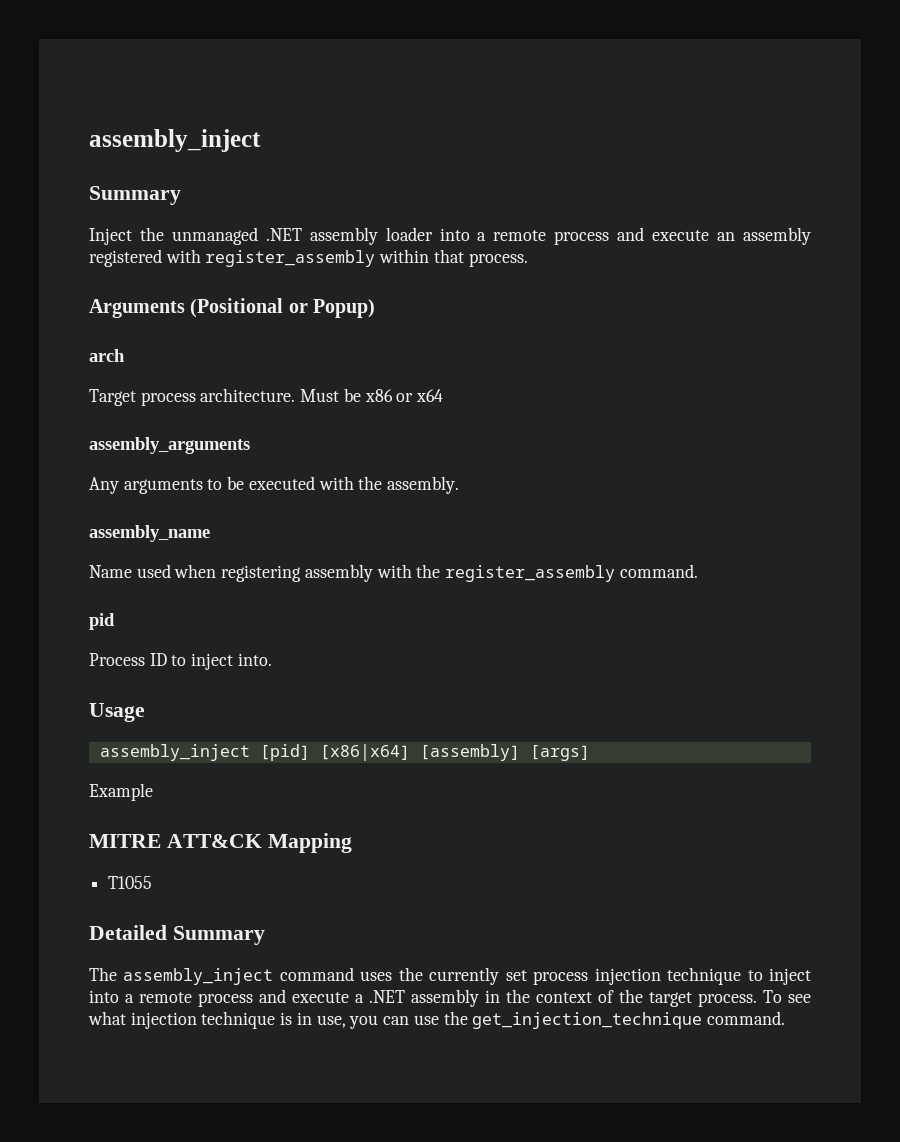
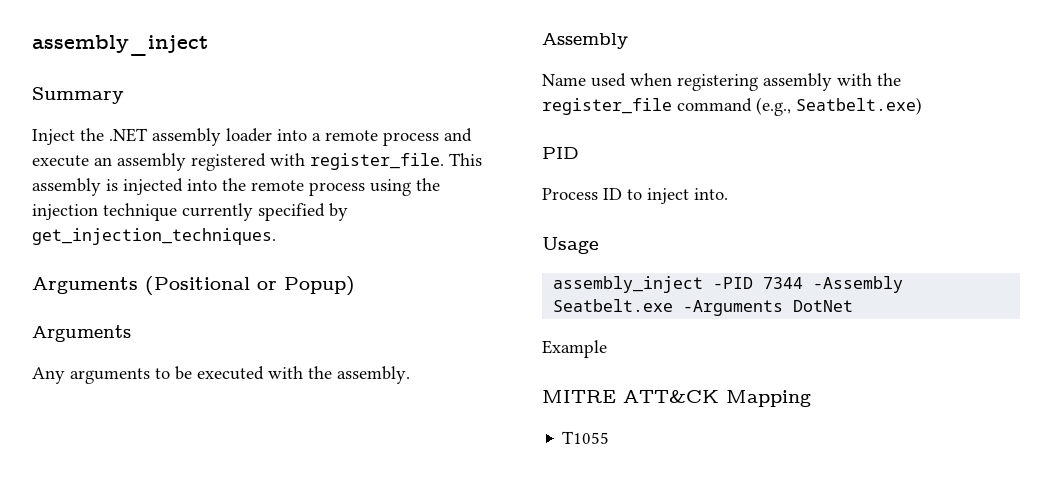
[171,227,258,245] unmanaged -> (104, 134) none
[205,249,528,267] [89,298,376,318] [89,349,125,362] [89,388,444,406] [89,437,250,454] register_assembly within that process. // Arguments (Positional or Popup) // arch // Target process architecture. Must be x86 or x64 // assembly_arguments -> [310,153,482,170] [32,178,440,196] [32,203,348,221] [32,228,276,245] [32,276,355,296] [32,325,131,342] register_file. This assembly is injected into the remote process using the injection technique currently specified by get_injection_techniques. // Arguments (Positional or Popup) // Arguments
[89,525,210,542] assembly_name -> [542,33,628,49] Assembly
[445,564,698,582] [89,613,115,630] register_assembly command. // pid -> [542,97,922,116] [542,147,579,159] register_file command (e.g., Seatbelt.exe) // PID
[259,744,590,761] [pid] [x86|x64] [assembly] [args] -> [713,276,904,293] [553,299,854,316] -PID 7344 -Assembly Seatbelt.exe -Arguments DotNet
[89,925,265,945] [89,967,811,985] [89,989,811,1007] [88,1011,785,1029] // Detailed Summary // The assembly_inject command uses the currently set process injection technique to inject into a remote process and execute a .NET assembly in the context of the target process. To see what injection technique is in use, you can use the get_injection_technique command. -> (610, 437) none

